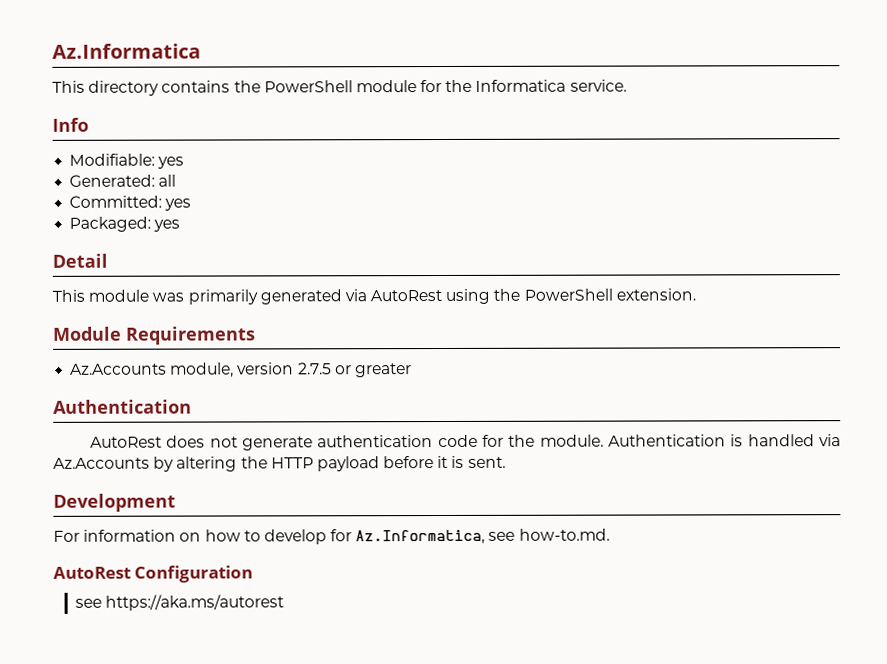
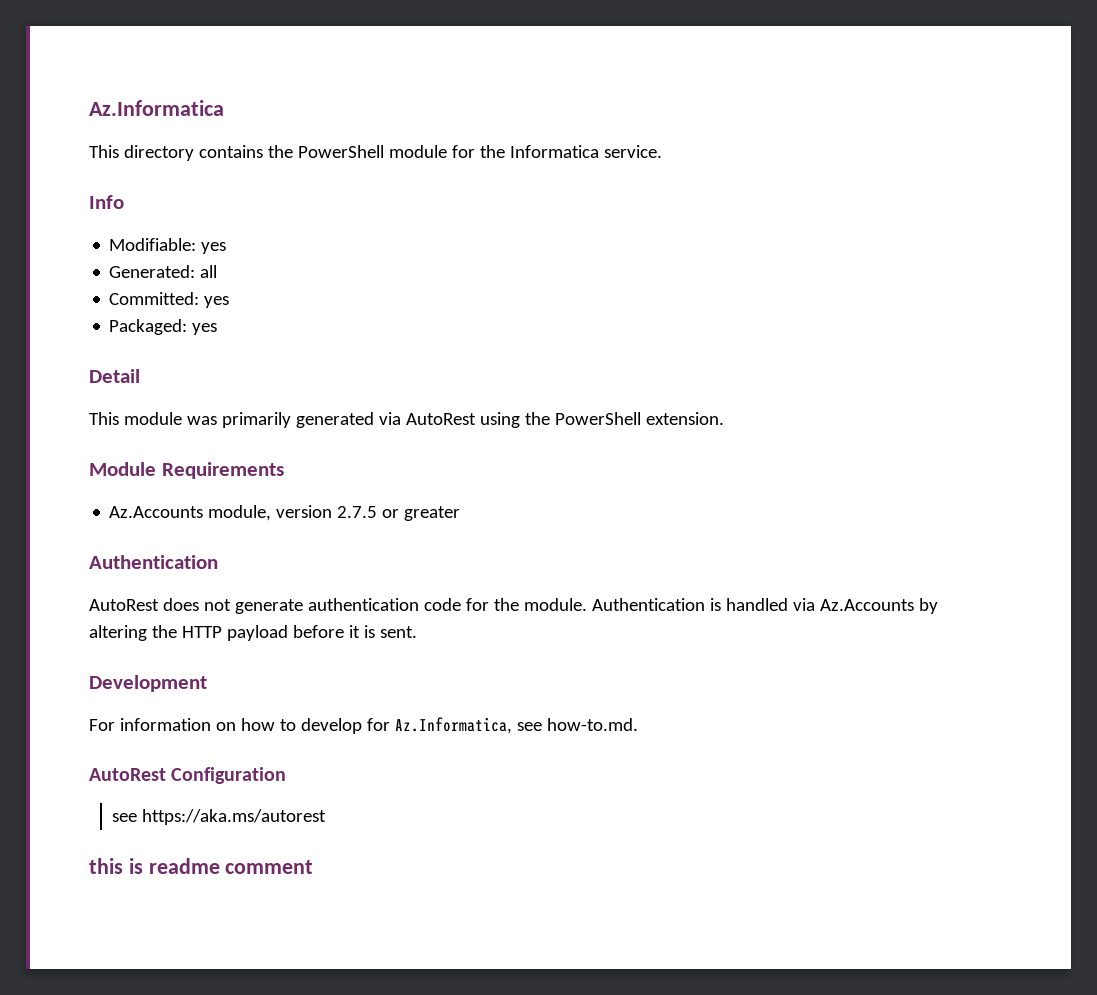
(285, 602) none -> [89,858,314,874] // this is readme comment

